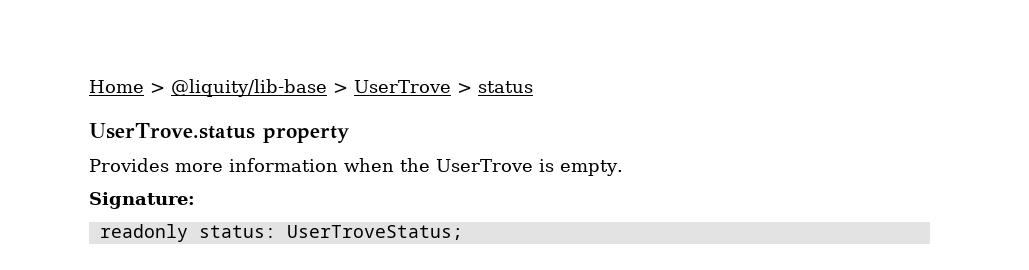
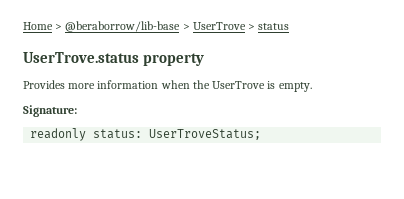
[171,79,327,97] @liquity/lib-base -> [65,21,181,32] @beraborrow/lib-base

